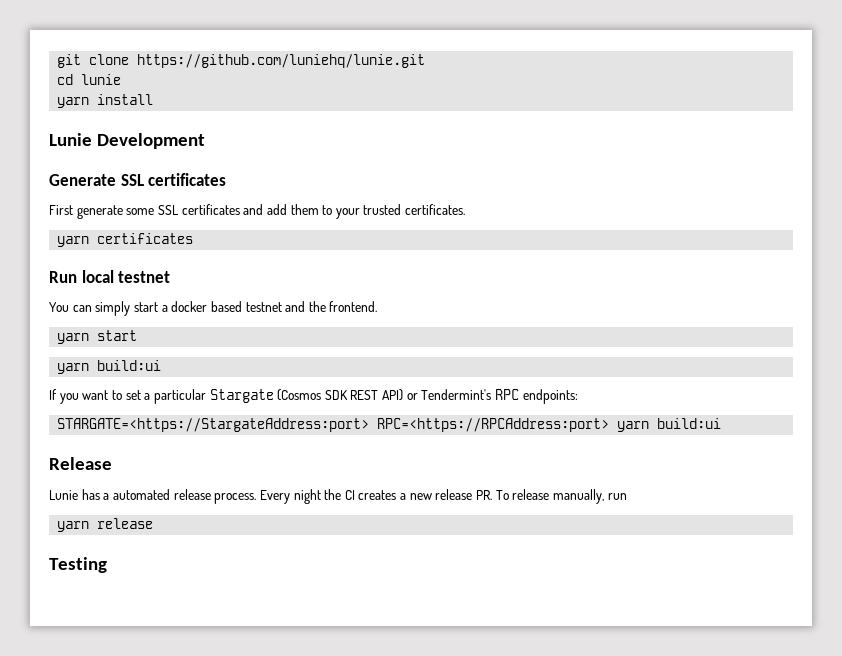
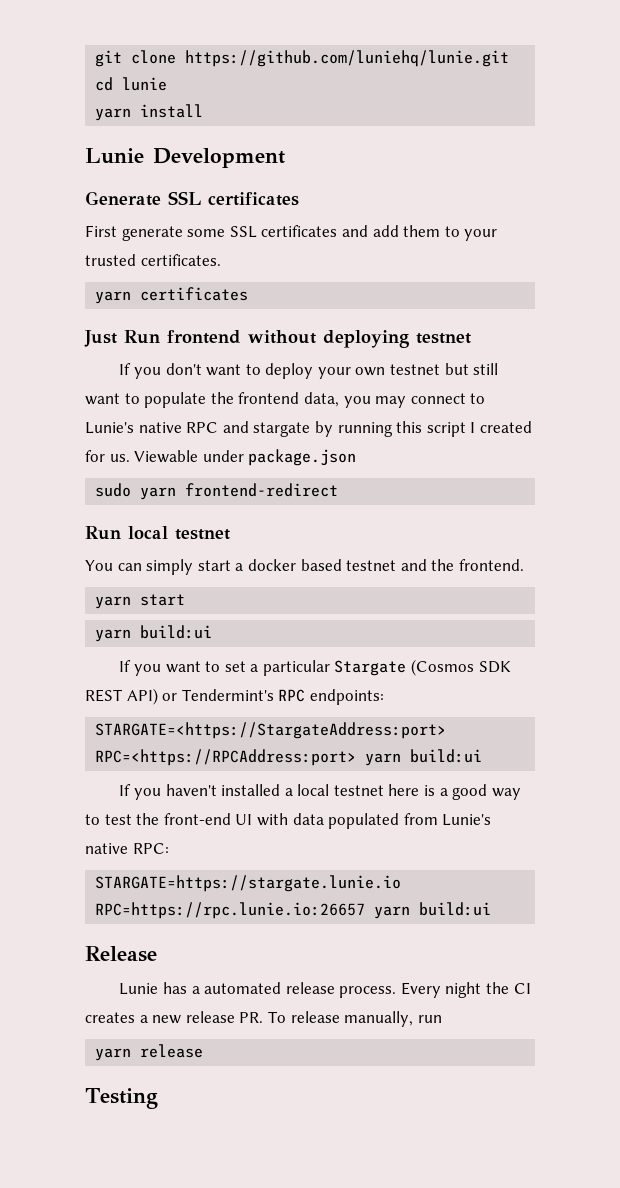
(194, 238) none -> [84,330,471,348] [119,363,499,379] [85,392,486,408] [85,421,532,437] [85,449,357,466] [95,483,339,500] // Just Run frontend without deploying testnet // If you don't want to deploy your own testnet but still want to populate the frontend data, you may connect to Lunie's native RPC and stargate by running this script I created for us. Viewable under package.json // sudo yarn frontend-redirect
(722, 423) none -> [119,784,521,800] [85,813,492,829] [85,843,169,854] [95,875,402,892] [95,902,492,919] // If you haven't installed a local testnet here is a good way to test the front-end UI with data populated from Lunie's native RPC: // STARGATE=https://stargate.lunie.io RPC=https://rpc.lunie.io:26657 yarn build:ui

